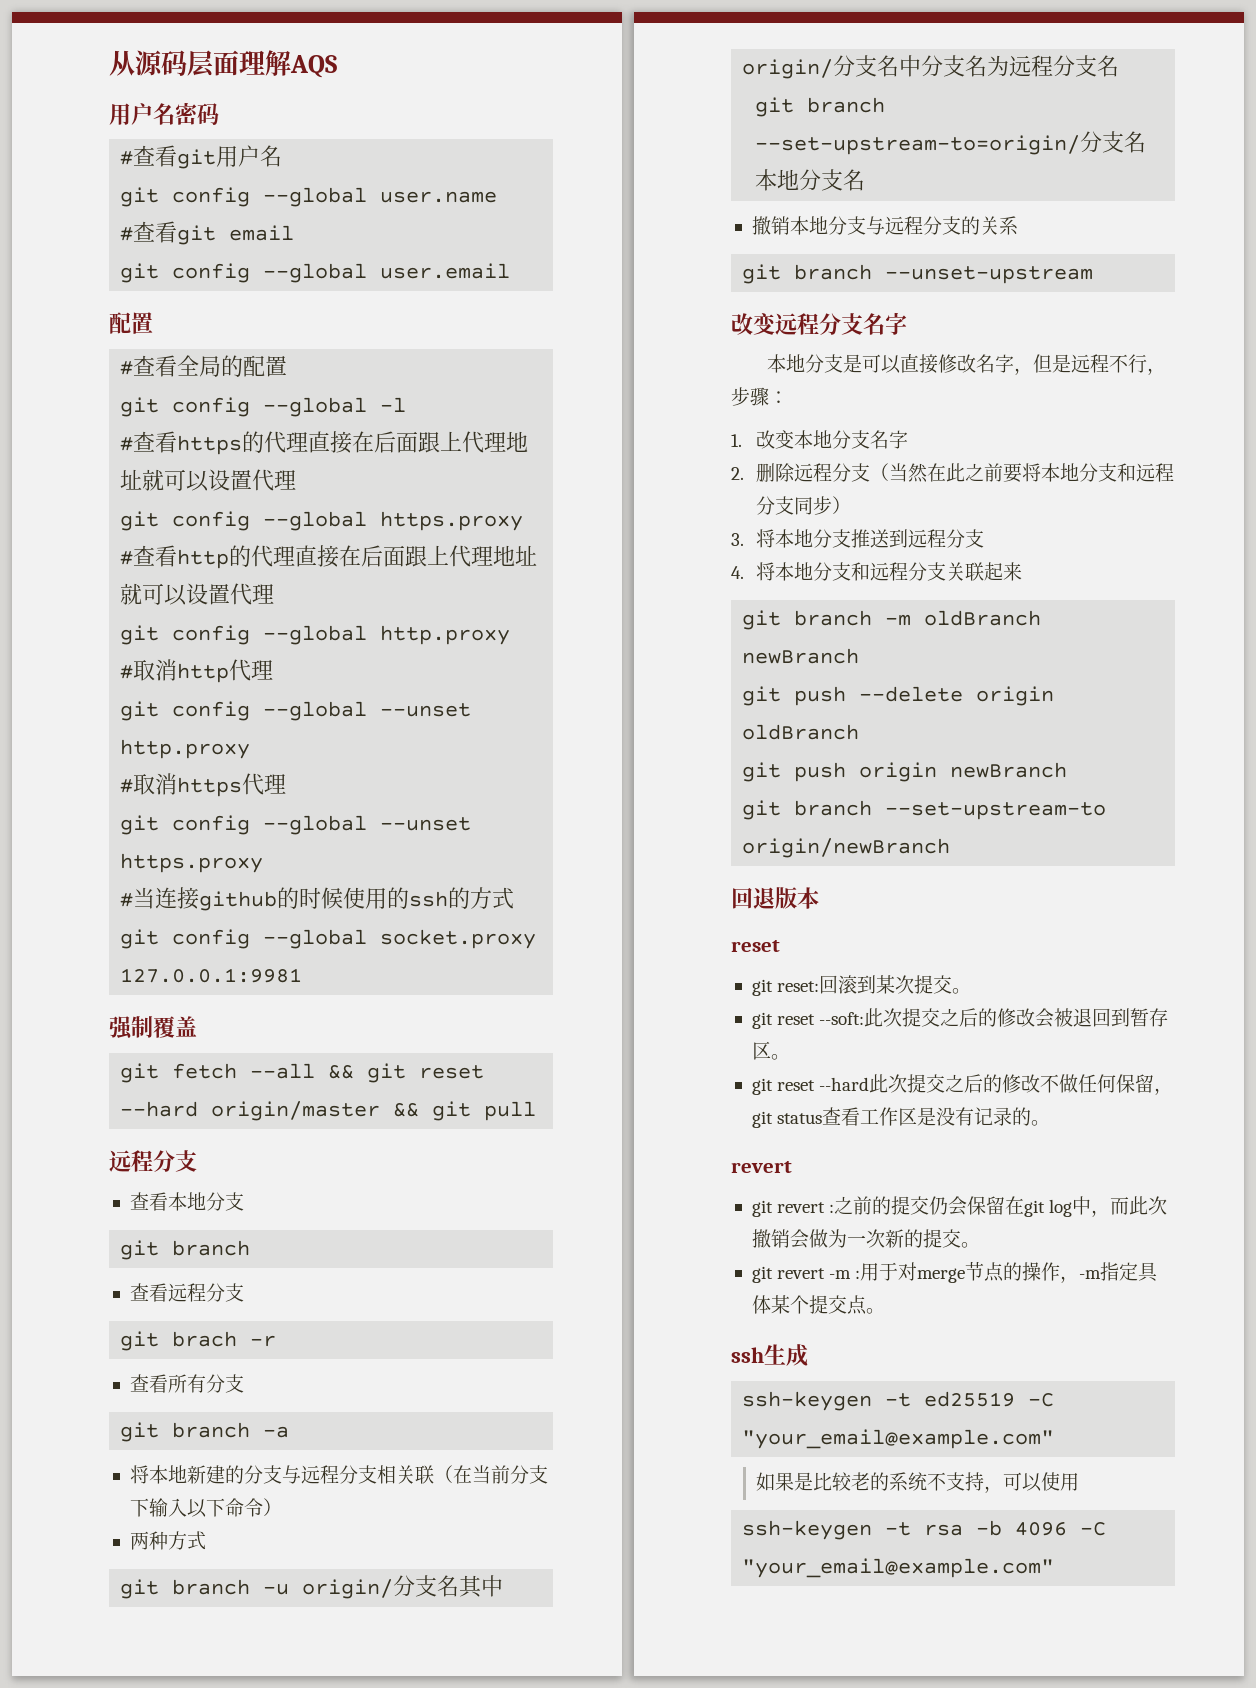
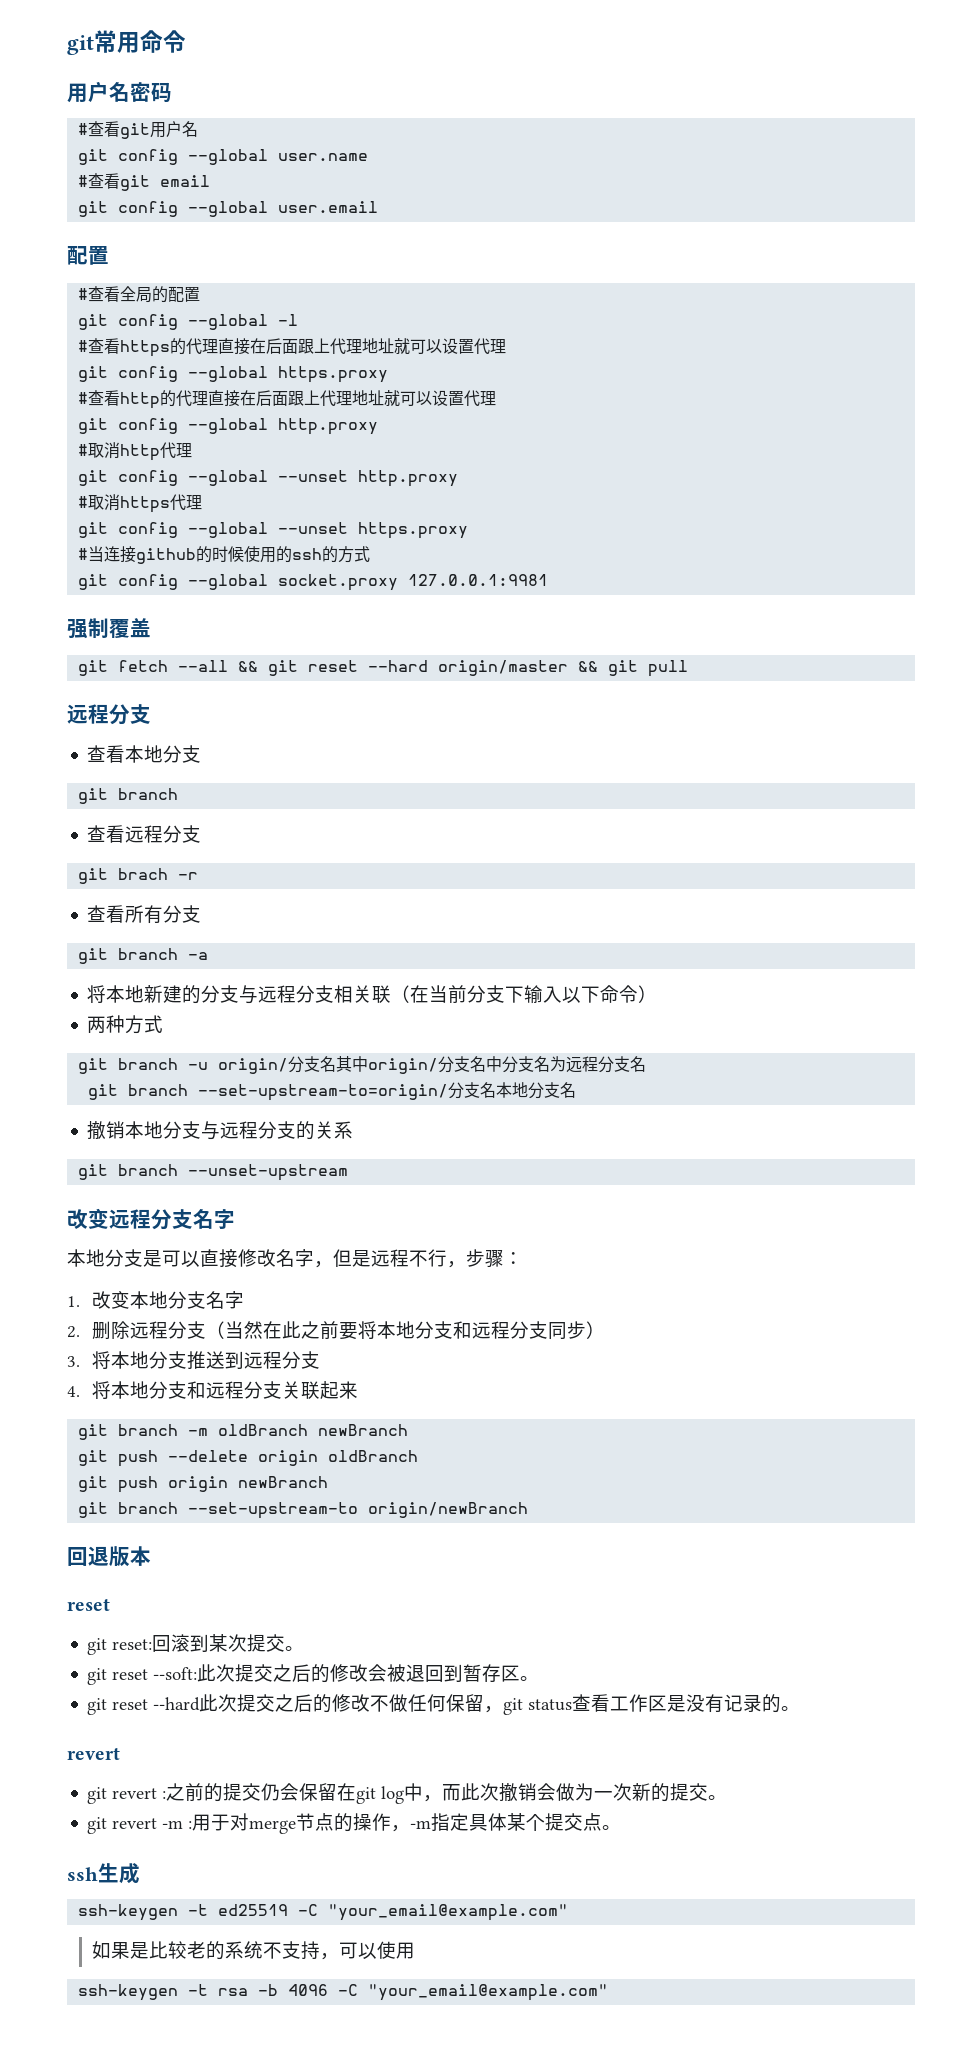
[109,50,337,78] 从源码层面理解AQS -> [67,30,186,55] git常用命令

